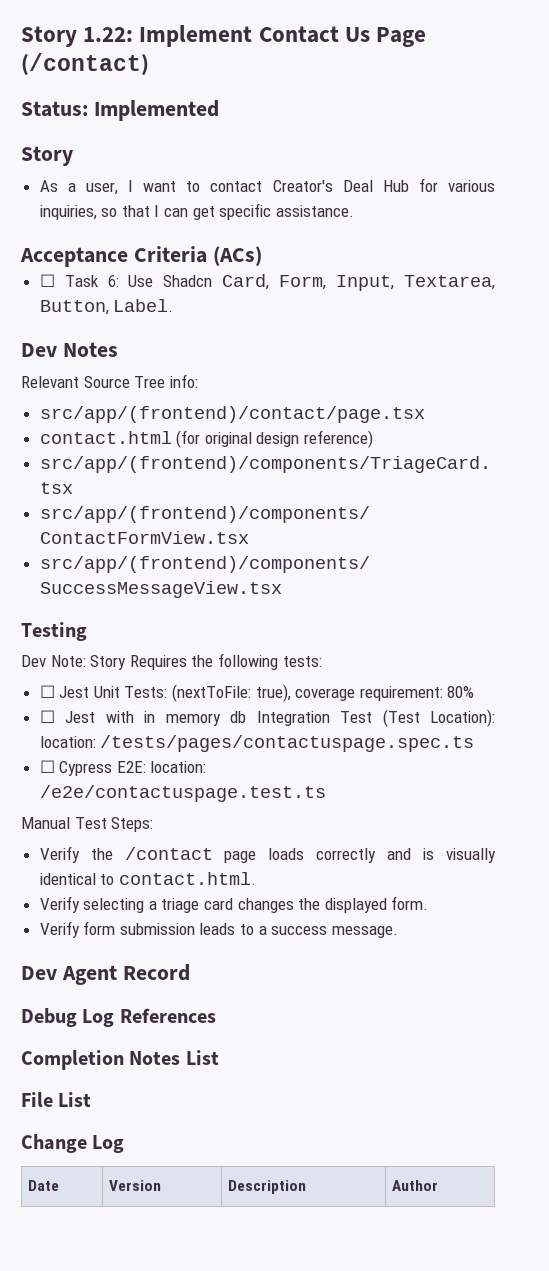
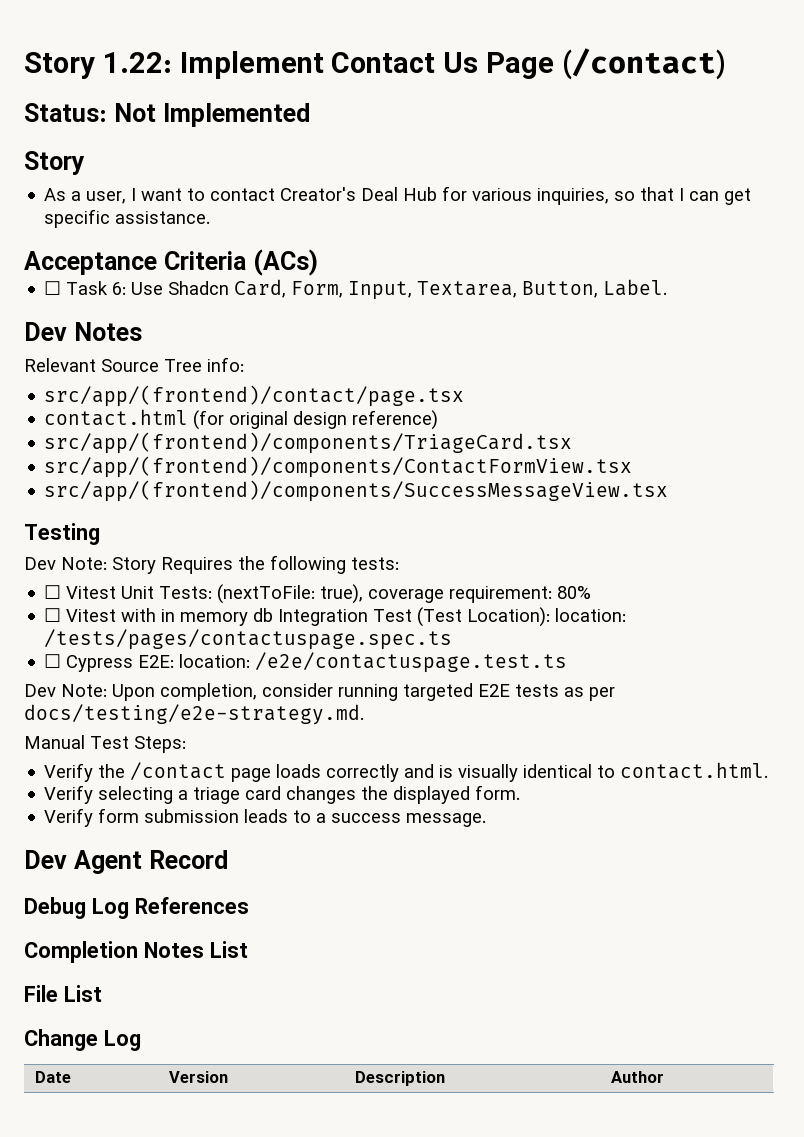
(88, 109) none -> [113,103,156,122] Not
[59,686,90,698] Jest -> [66,586,117,599] Vitest
[65,711,96,723] Jest -> [66,609,117,622] Vitest
(326, 793) none -> [24,683,615,701] [24,704,364,725] // Dev Note: Upon completion, consider running targeted E2E tests as per docs/testing/e2e-strategy.md.

